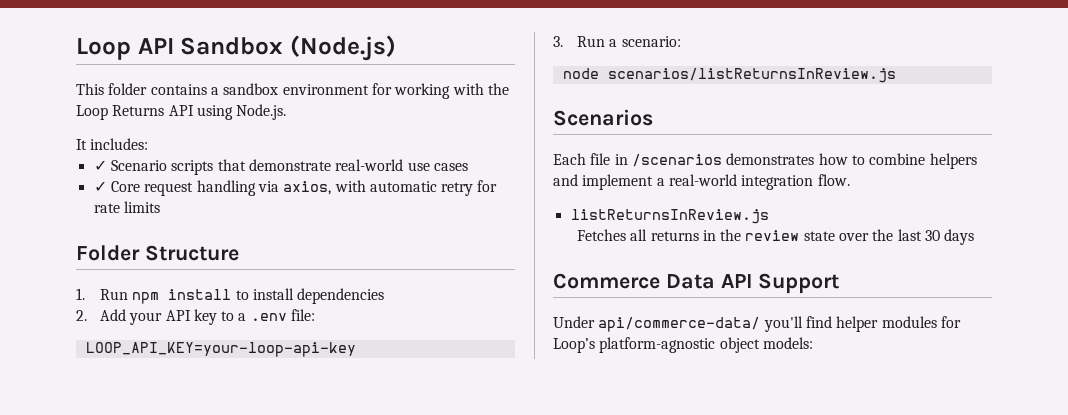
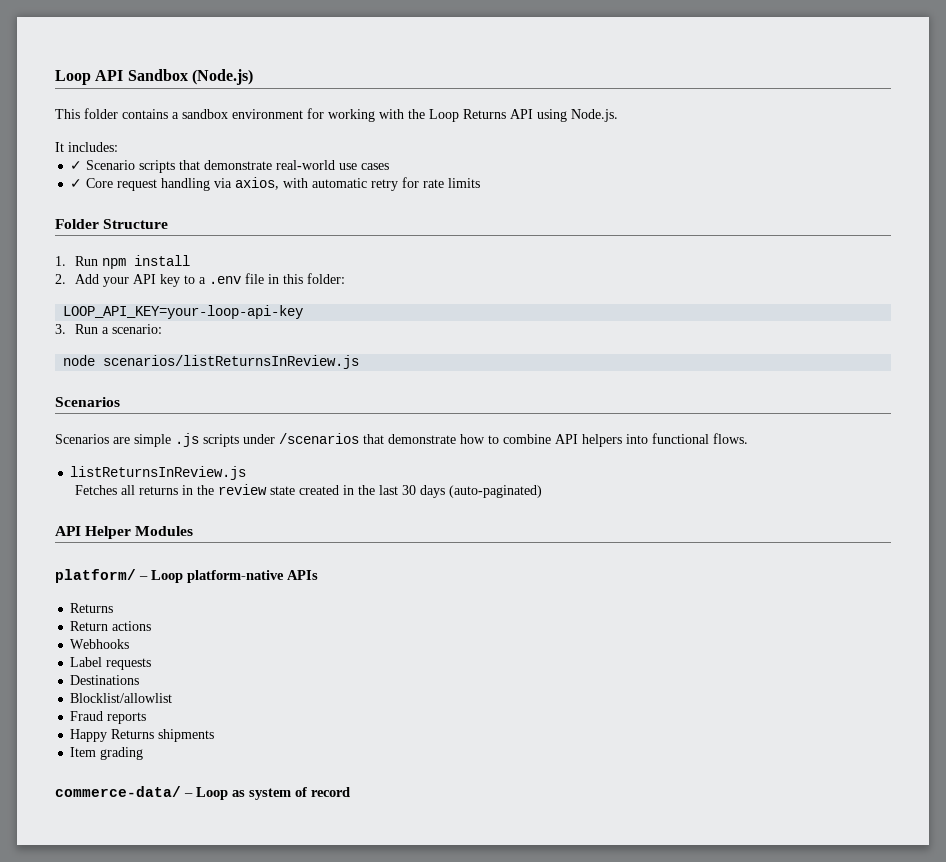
[235,288,385,304] to install dependencies -> (191, 260) none
[291,309,316,321] file: -> [245,273,346,284] file in this folder:
[553,153,977,169] [553,174,850,190] Each file in /scenarios demonstrates how to combine helpers and implement a real-world integration flow. -> [55,433,748,447] Scenarios are simple .js scripts under /scenarios that demonstrate how to combine API helpers into functional flows.
[839,233,870,241] over -> [299,485,355,495] created in
[553,273,840,294] [553,316,961,332] [553,337,813,353] // Commerce Data API Support // Under api/commerce-data/ you'll find helper modules for Loop’s platform-agnostic object models: -> [449,485,543,498] [55,526,194,539] [55,569,318,583] [70,603,114,613] [70,621,152,631] [70,639,130,649] [70,657,152,670] [70,675,140,685] [70,693,173,703] [70,711,147,724] [70,729,215,742] [70,747,144,760] [55,786,350,800] (auto-paginated) // API Helper Modules // platform/ – Loop platform-native APIs // Returns // Return actions // Webhooks // Label requests // Destinations // Blocklist/allowlist // Fraud reports // Happy Returns shipments // Item grading // commerce-data/ – Loop as system of record

